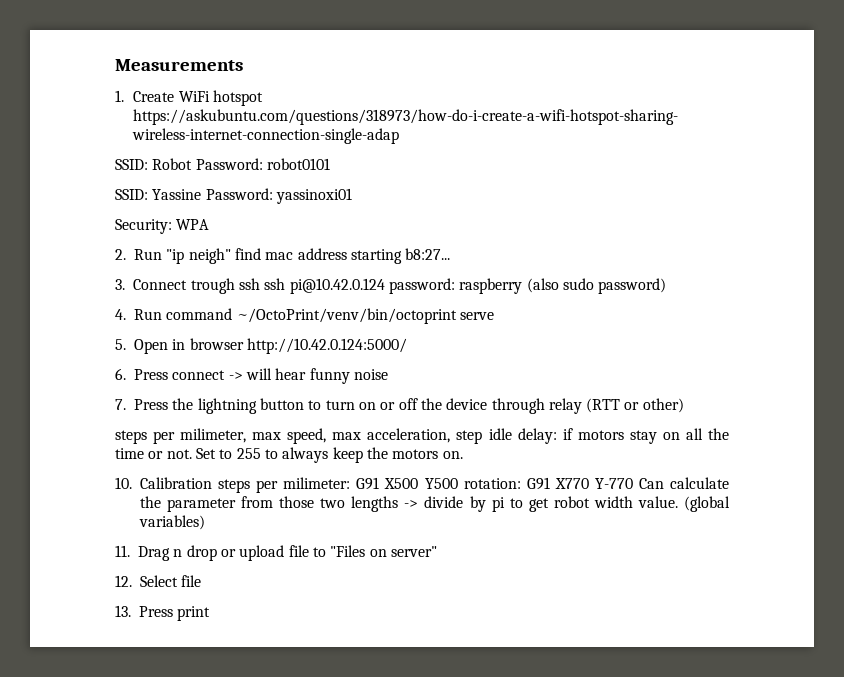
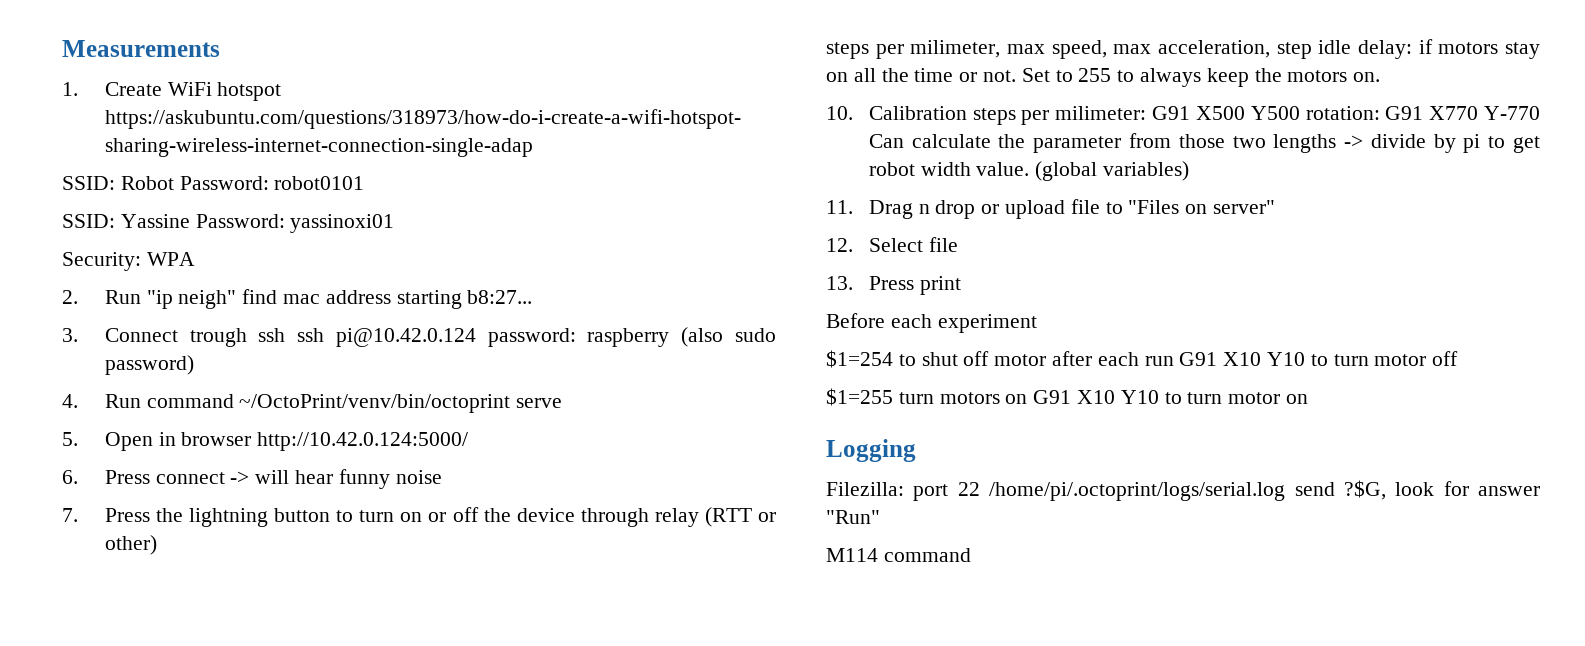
(211, 613) none -> [826,313,1037,333] [826,350,1459,368] [826,388,1309,406] [826,439,916,462] [826,480,1540,501] [826,510,880,524] [826,548,971,562] // Before each experiment // $1=254 to shut off motor after each run G91 X10 Y10 to turn motor off // $1=255 turn motors on G91 X10 Y10 to turn motor on // Logging // Filezilla: port 22 /home/pi/.octoprint/logs/serial.log send ?$G, look for answer "Run" // M114 command

